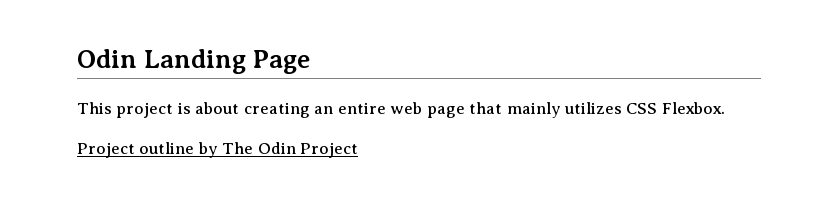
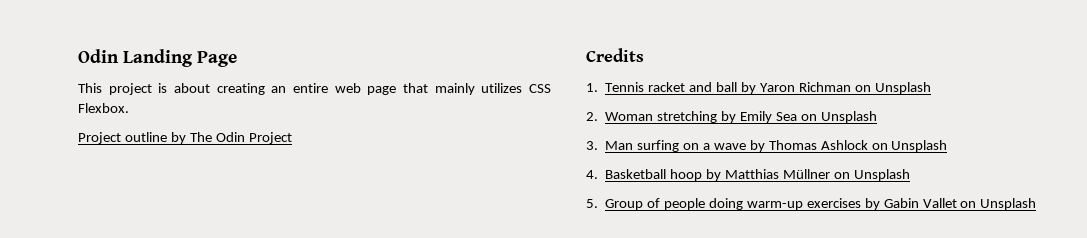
(359, 150) none -> [586,48,644,62] [586,82,931,94] [586,111,877,123] [586,140,948,152] [586,169,910,181] [586,198,1037,210] // Credits // 1. Tennis racket and ball by Yaron Richman on Unsplash // 2. Woman stretching by Emily Sea on Unsplash // 3. Man surfing on a wave by Thomas Ashlock on Unsplash // 4. Basketball hoop by Matthias Müllner on Unsplash // 5. Group of people doing warm-up exercises by Gabin Vallet on Unsplash

